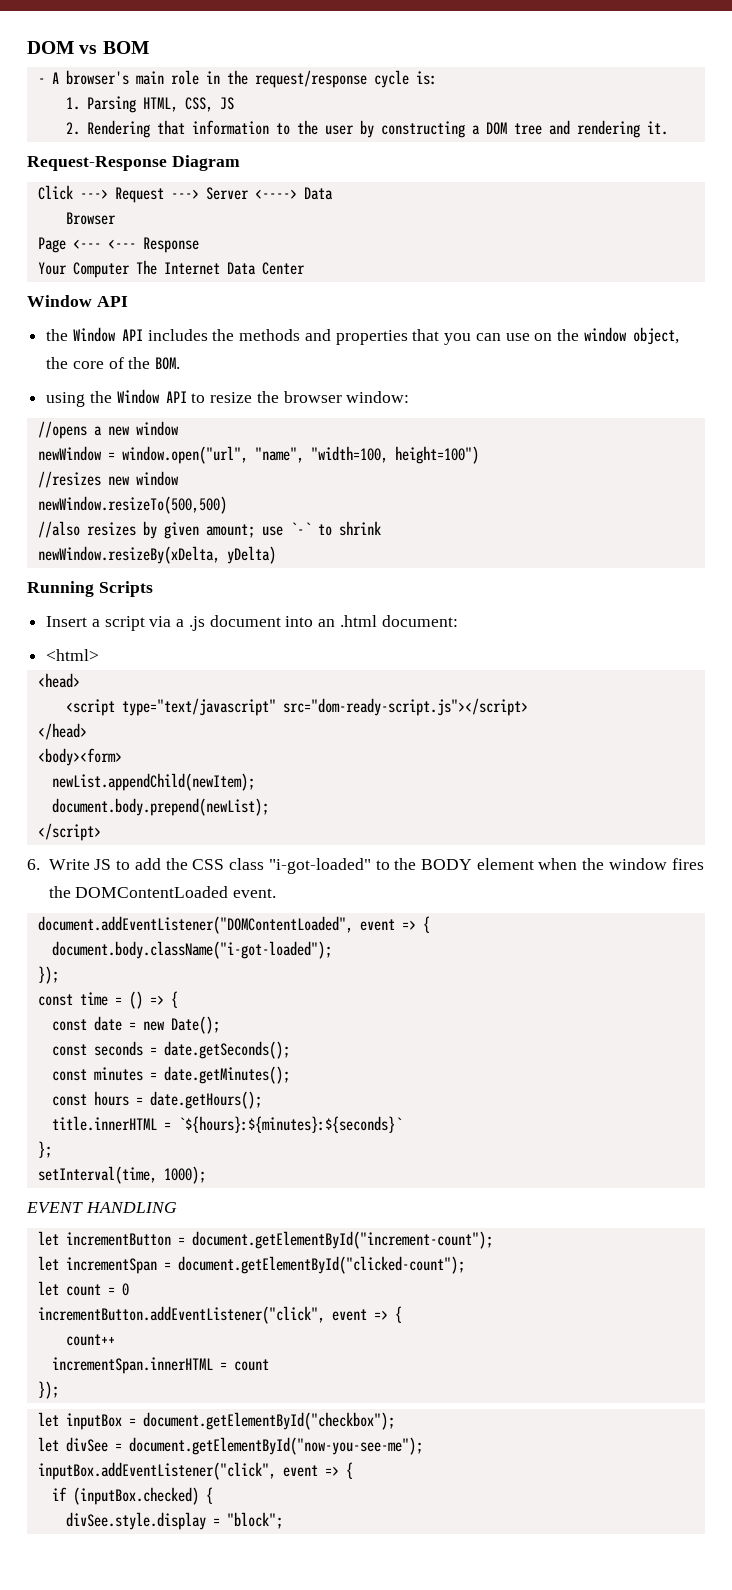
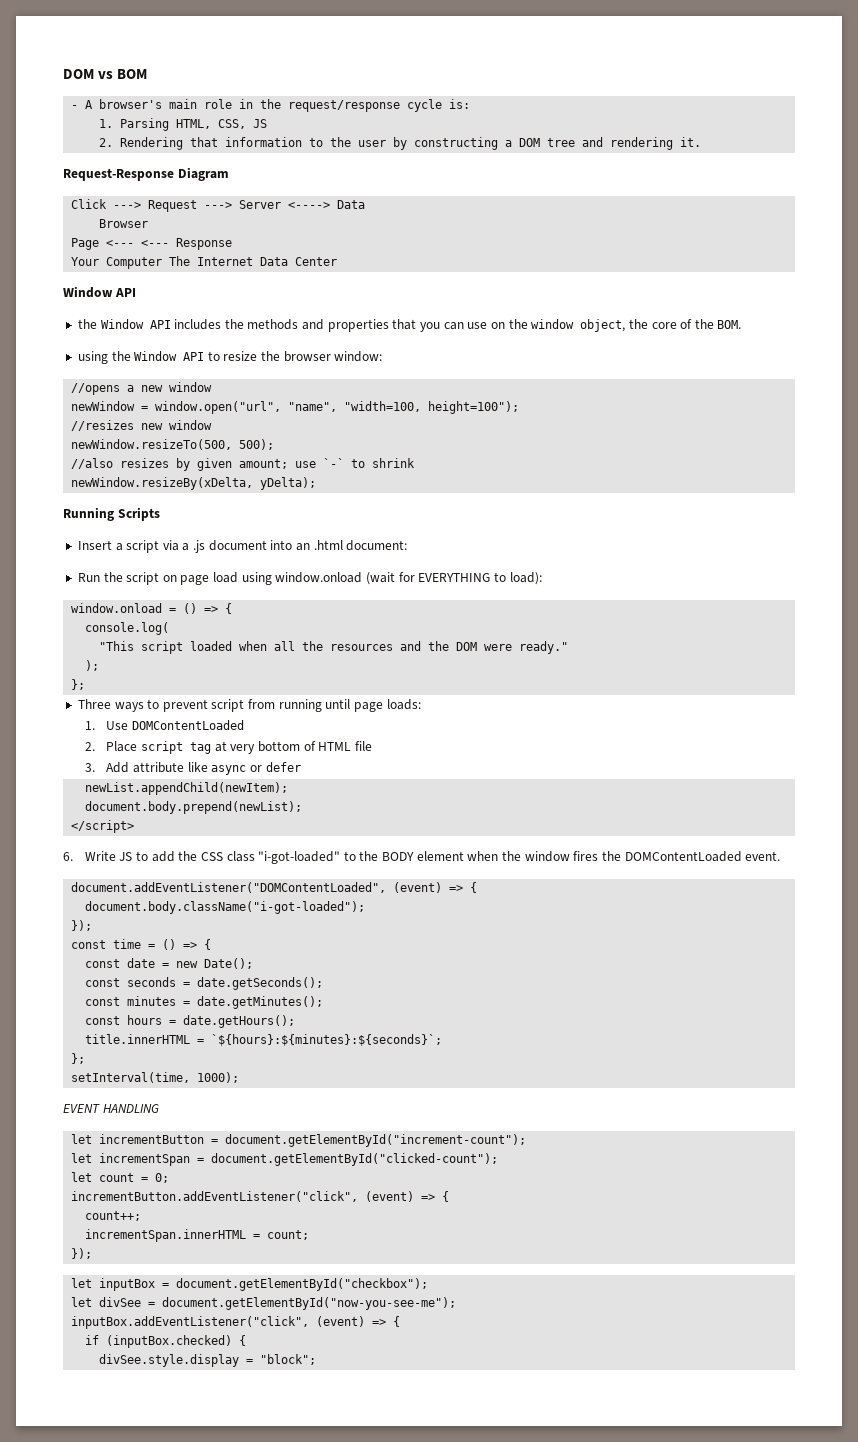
[394,446,479,464] height=100") -> [428,401,520,414] height=100");
[37,496,227,514] newWindow.resizeTo(500,500) -> [71,439,275,450] newWindow.resizeTo(500, 500);
[226,546,276,564] yDelta) -> [260,477,317,490] yDelta);
[46,649,100,661] [37,673,80,688] [65,698,528,716] [37,723,87,740] [37,748,122,766] <html> // <head> // <script type="text/javascript" src="dom-ready-script.js"></script> // </head> // <body><form> -> [77,572,542,585] [71,603,233,614] [85,622,170,635] [99,641,569,654] [85,660,100,671] [71,679,86,690] [77,699,421,712] [84,720,244,730] [84,741,372,754] [84,762,301,775] Run the script on page load using window.onload (wait for EVERYTHING to load): // window.onload = () => { // console.log( // "This script loaded when all the resources and the DOM were ready." // ); // }; // Three ways to prevent script from running until page loads: // 1. Use DOMContentLoaded // 2. Place script tag at very bottom of HTML file // 3. Add attribute like async or defer
[359,919,395,931] event -> [393,882,443,893] (event)
[177,1116,402,1133] `${hours}:${minutes}:${seconds}` -> [211,1034,443,1046] `${hours}:${minutes}:${seconds}`;
[121,1283,129,1296] 0 -> [155,1173,170,1183] 0;
[331,1306,402,1323] [65,1334,115,1346] event => { // count++ -> [365,1191,450,1202] [85,1211,142,1221] (event) => { // count++;
[233,1359,269,1371] count -> [267,1230,310,1240] count;
[282,1465,318,1477] event -> [316,1316,366,1327] (event)

